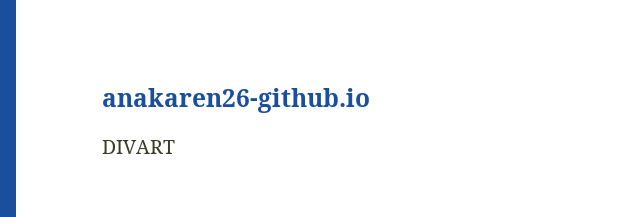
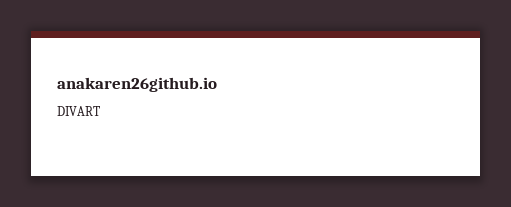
[102,88,370,113] anakaren26-github.io -> [57,77,217,92] anakaren26github.io

